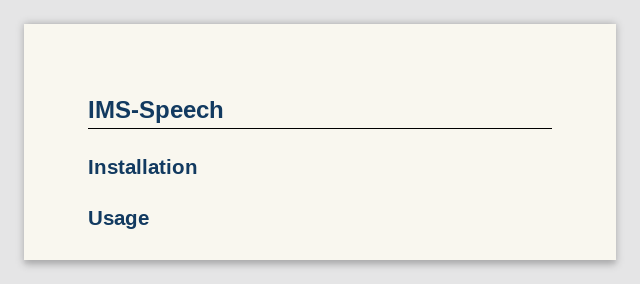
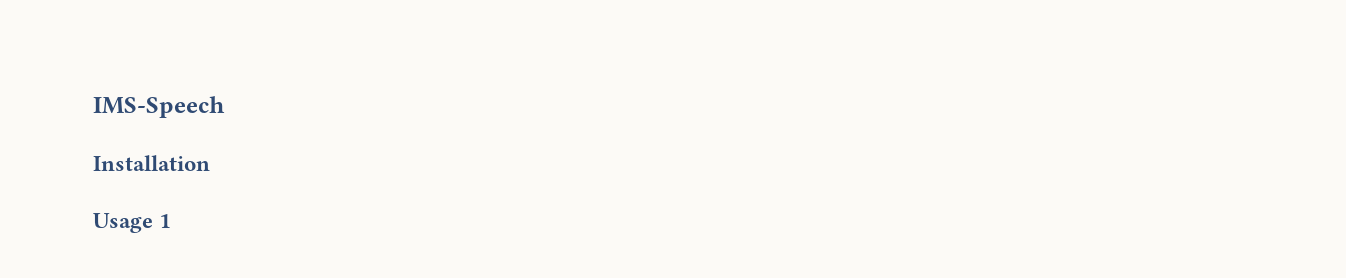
(149, 220) none -> [159,214,172,228] 1

